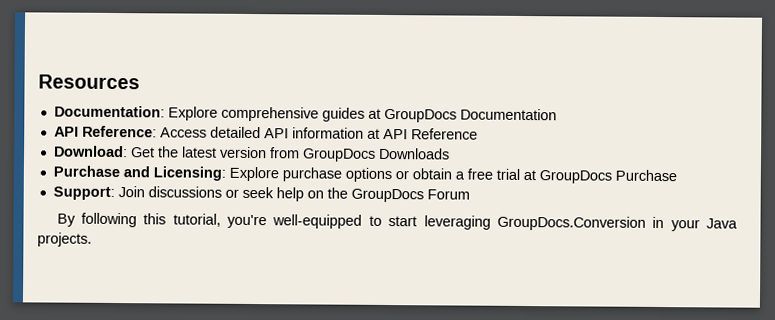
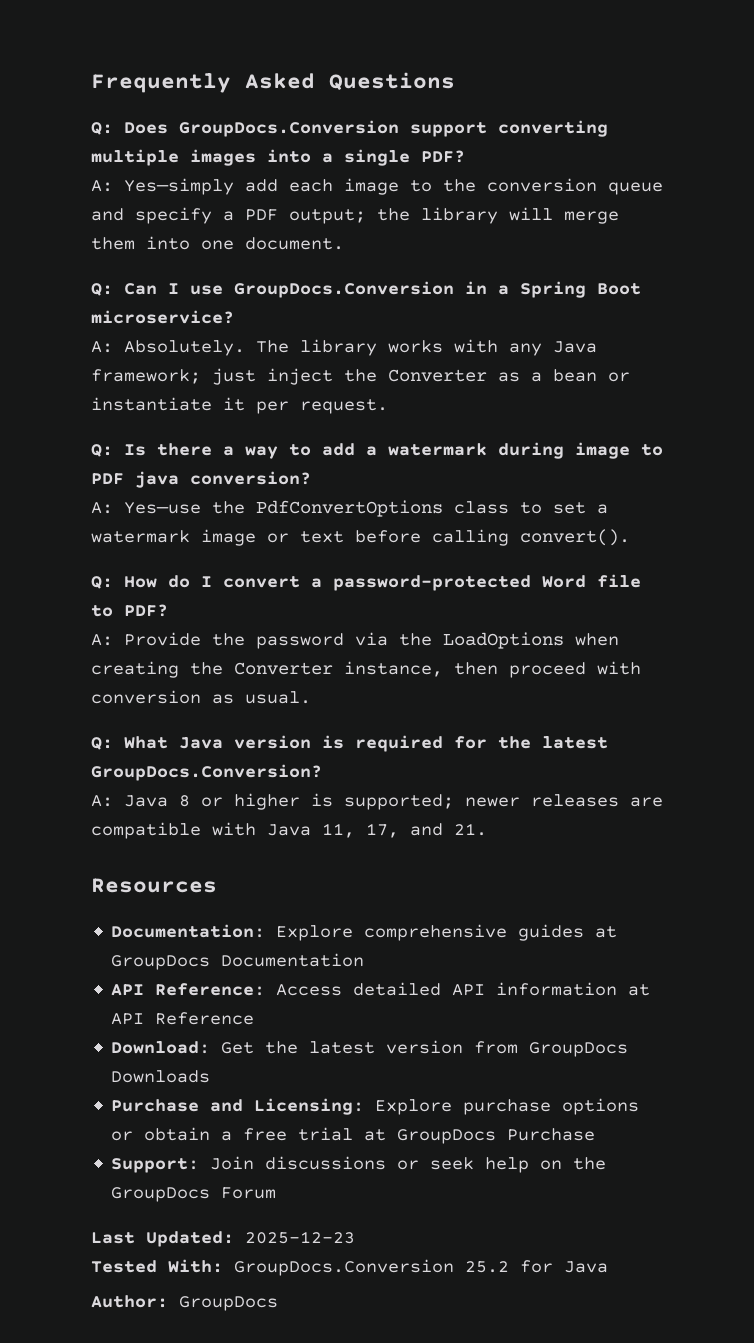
(38, 82) none -> [91,72,455,93] [91,120,608,137] [91,149,465,166] [91,178,663,195] [91,207,619,224] [91,236,344,250] [91,281,641,298] [91,310,234,324] [91,339,597,356] [91,368,630,385] [91,397,388,414] [91,442,663,459] [91,471,311,488] [91,500,608,517] [91,529,630,546] [91,574,641,591] [91,604,168,617] [91,632,619,649] [91,661,641,678] [91,690,311,704] [91,735,608,752] [91,764,322,781] [91,793,663,810] [91,822,487,839] Frequently Asked Questions // Q: Does GroupDocs.Conversion support converting multiple images into a single PDF? // A: Yes—simply add each image to the conversion queue and specify a PDF output; the library will merge them into one document. // Q: Can I use GroupDocs.Conversion in a Spring Boot microservice? // A: Absolutely. The library works with any Java framework; just inject the Converter as a bean or instantiate it per request. // Q: Is there a way to add a watermark during image to PDF java conversion? // A: Yes—use the PdfConvertOptions class to set a watermark image or text before calling convert(). // Q: How do I convert a password‑protected Word file to PDF? // A: Provide the password via the LoadOptions when creating the Converter instance, then proceed with conversion as usual. // Q: What Java version is required for the latest GroupDocs.Conversion? // A: Java 8 or higher is supported; newer releases are compatible with Java 11, 17, and 21. //
[56,212,738,232] [37,232,92,247] By following this tutorial, you're well-equipped to start leveraging GroupDocs.Conversion in your Java projects. -> [91,1231,355,1247] [91,1259,608,1276] [91,1295,278,1311] Last Updated: 2025-12-23 // Tested With: GroupDocs.Conversion 25.2 for Java // Author: GroupDocs

